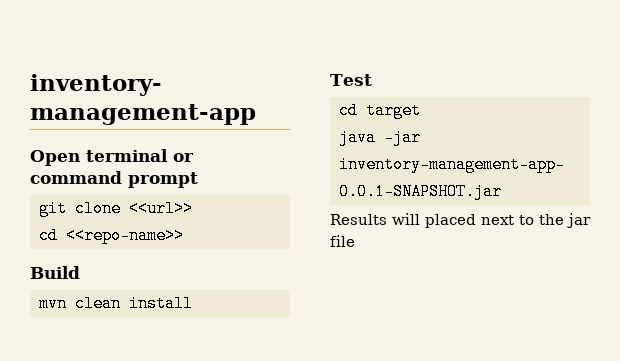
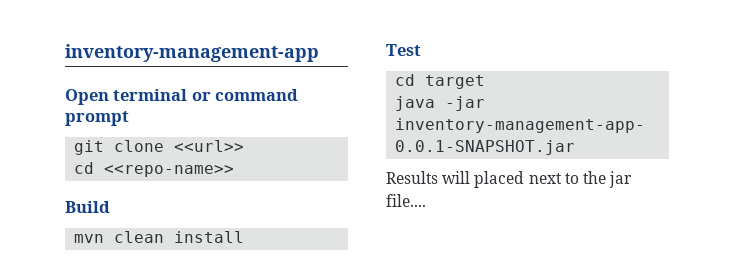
[330,235,355,247] file -> [386,194,426,207] file....

